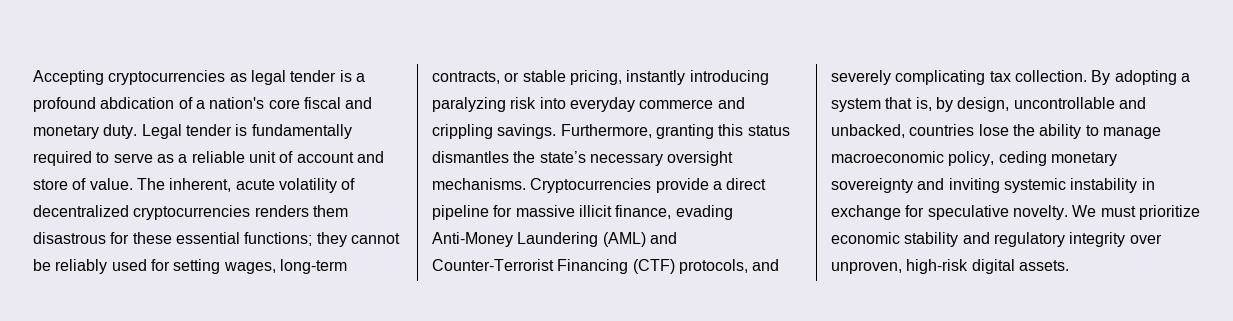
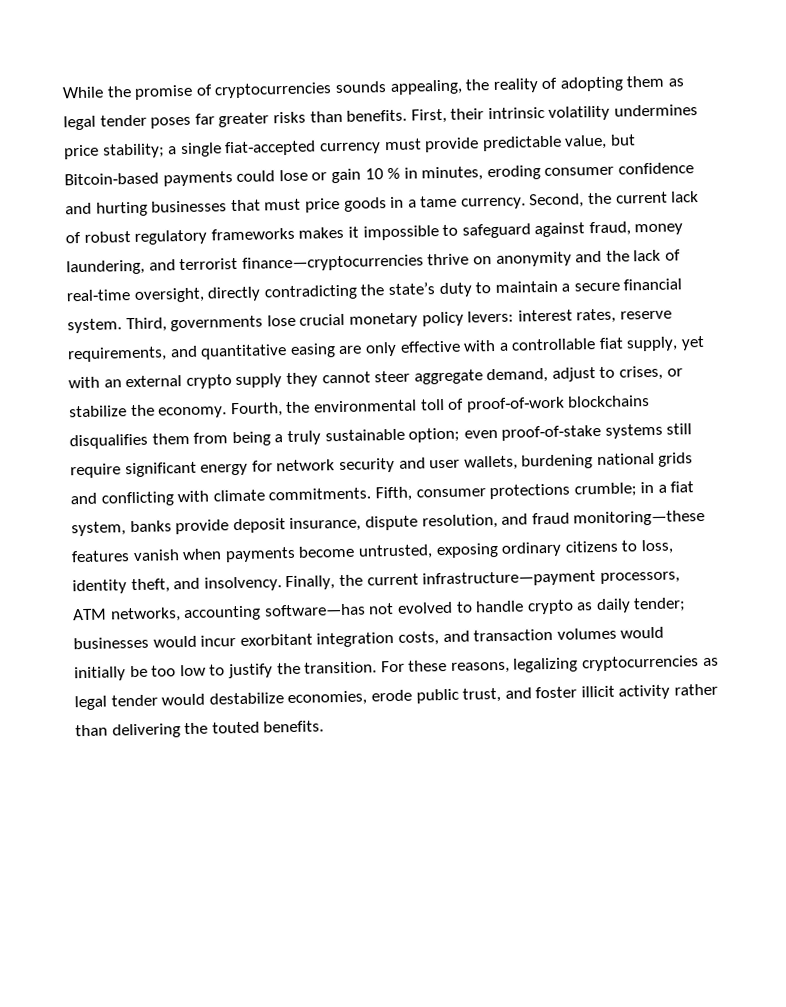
[33,70,365,85] [33,97,373,112] [33,124,352,139] [33,151,384,166] [33,178,356,193] [33,205,348,220] [33,232,400,247] [33,259,347,274] [432,70,769,85] [432,97,745,112] [432,124,790,139] [432,151,734,166] [432,178,767,193] [432,205,733,220] [432,232,677,247] [432,259,780,274] [831,70,1190,85] [831,97,1146,112] [831,124,1161,139] [831,151,1117,166] [831,178,1155,193] [831,205,1200,220] [831,232,1162,247] [831,259,1069,274] Accepting cryptocurrencies as legal tender is a profound abdication of a nation's core fiscal and monetary duty. Legal tender is fundamentally required to serve as a reliable unit of account and store of value. The inherent, acute volatility of decentralized cryptocurrencies renders them disastrous for these essential functions; they cannot be reliably used for setting wages, long-term contracts, or stable pricing, instantly introducing paralyzing risk into everyday commerce and crippling savings. Furthermore, granting this status dismantles the state’s necessary oversight mechanisms. Cryptocurrencies provide a direct pipeline for massive illicit finance, evading Anti-Money Laundering (AML) and Counter-Terrorist Financing (CTF) protocols, and severely complicating tax collection. By adopting a system that is, by design, uncontrollable and unbacked, countries lose the ability to manage macroeconomic policy, ceding monetary sovereignty and inviting systemic instability in exchange for speculative novelty. We must prioritize economic stability and regulatory integrity over unproven, high-risk digital assets. -> [62,75,685,100] [63,104,699,131] [63,134,636,160] [64,162,695,187] [65,191,700,217] [65,221,684,245] [66,249,681,276] [66,278,683,303] [67,308,672,334] [67,335,706,363] [68,365,683,389] [69,395,651,419] [69,423,693,450] [70,452,694,479] [70,481,695,507] [71,509,706,537] [71,539,674,563] [72,570,680,595] [72,597,687,623] [73,626,665,650] [74,655,719,682] [74,683,719,711] [75,720,325,739] While the promise of cryptocurrencies sounds appealing, the reality of adopting them as legal tender poses far greater risks than benefits. First, their intrinsic volatility undermines price stability; a single fiat‑accepted currency must provide predictable value, but Bitcoin‑based payments could lose or gain 10 % in minutes, eroding consumer confidence and hurting businesses that must price goods in a tame currency. Second, the current lack of robust regulatory frameworks makes it impossible to safeguard against fraud, money laundering, and terrorist finance—cryptocurrencies thrive on anonymity and the lack of real‑time oversight, directly contradicting the state’s duty to maintain a secure financial system. Third, governments lose crucial monetary policy levers: interest rates, reserve requirements, and quantitative easing are only effective with a controllable fiat supply, yet with an external crypto supply they cannot steer aggregate demand, adjust to crises, or stabilize the economy. Fourth, the environmental toll of proof‑of‑work blockchains disqualifies them from being a truly sustainable option; even proof‑of‑stake systems still require significant energy for network security and user wallets, burdening national grids and conflicting with climate commitments. Fifth, consumer protections crumble; in a fiat system, banks provide deposit insurance, dispute resolution, and fraud monitoring—these features vanish when payments become untrusted, exposing ordinary citizens to loss, identity theft, and insolvency. Finally, the current infrastructure—payment processors, ATM networks, accounting software—has not evolved to handle crypto as daily tender; businesses would incur exorbitant integration costs, and transaction volumes would initially be too low to justify the transition. For these reasons, legalizing cryptocurrencies as legal tender would destabilize economies, erode public trust, and foster illicit activity rather than delivering the touted benefits.

